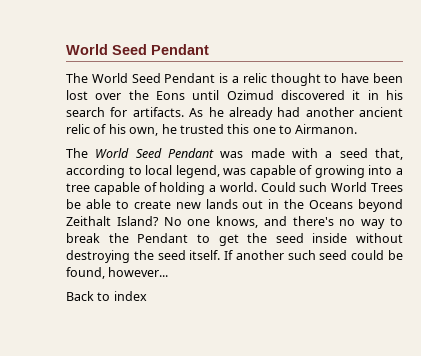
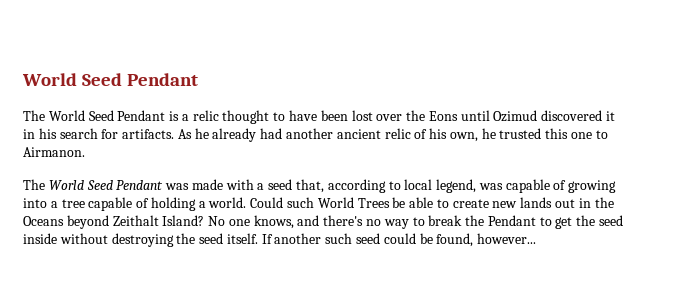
[66,291,147,301] // Back to index -> (537, 238) none

